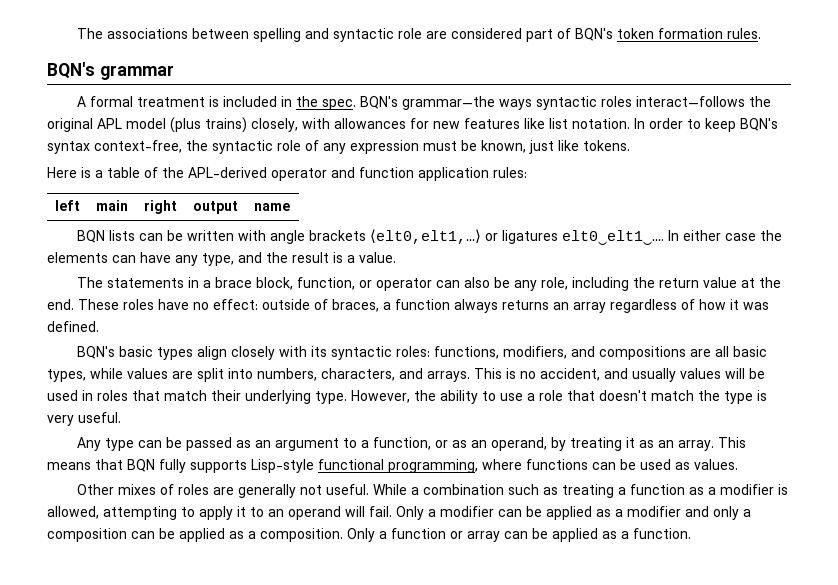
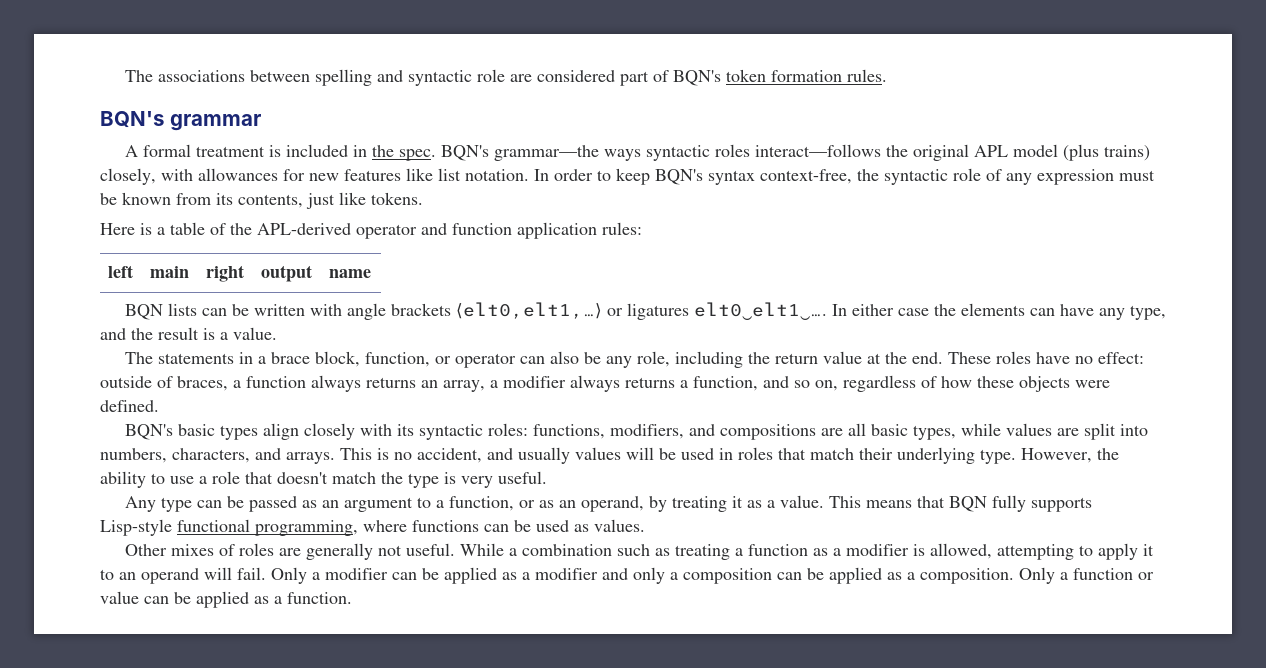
[481,140,526,153] known, -> [122,192,303,208] known from its contents,
[573,299,769,313] array regardless of how it was -> [443,375,1110,392] array, a modifier always returns a function, and so on, regardless of how these objects were
[657,440,714,451] an array. -> [766,495,824,508] a value.
[467,531,500,542] array -> [100,591,139,604] value

